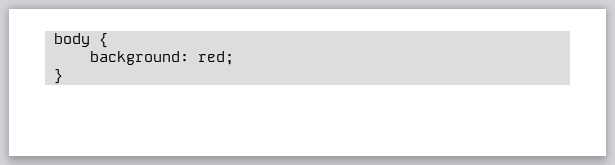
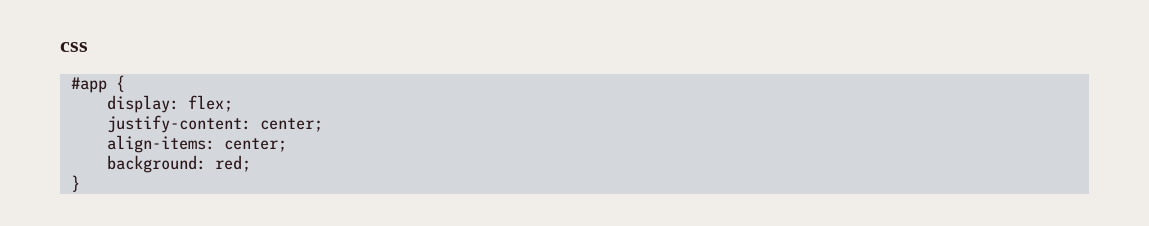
[53,33,90,47] body -> [60,42,88,52] [70,77,107,93] css // #app
(108, 40) none -> [106,95,233,113] [106,115,323,133] [106,135,287,153] // display: flex; // justify-content: center; // align-items: center;

